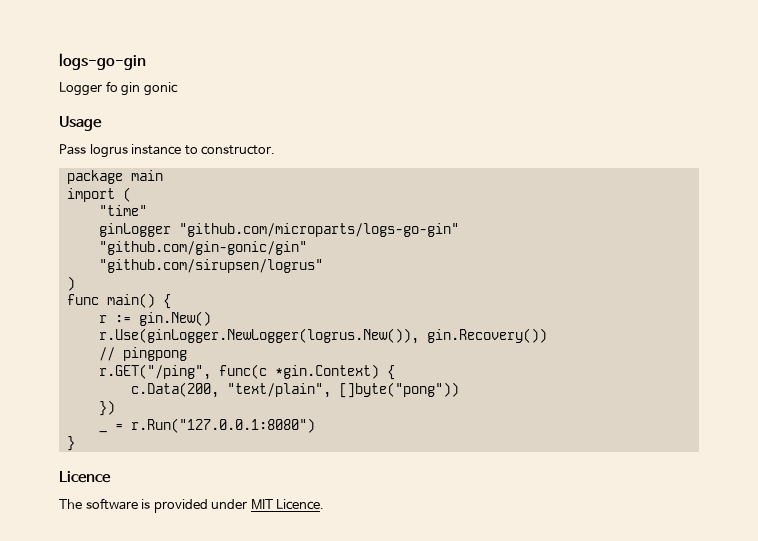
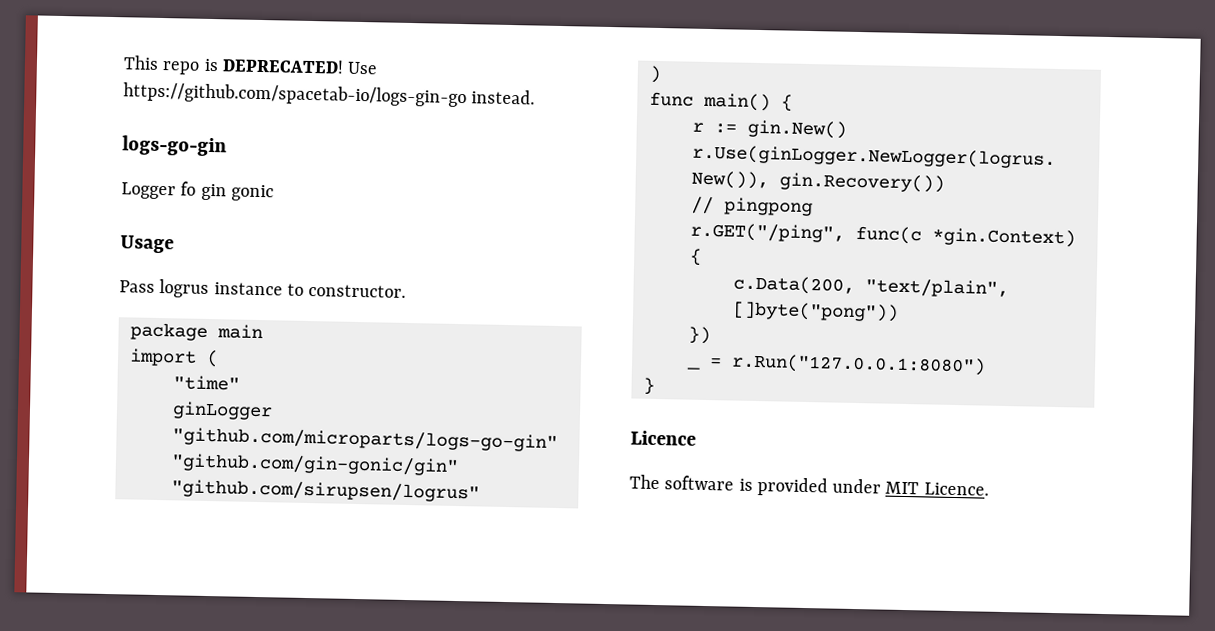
(59, 61) none -> [123,55,379,75] [123,82,536,108] This repo is DEPRECATED! Use https://github.com/spacetab-io/logs-gin-go instead. //

